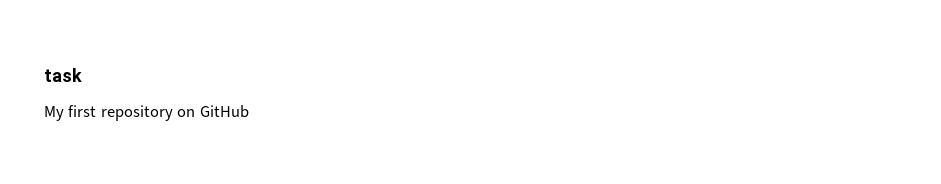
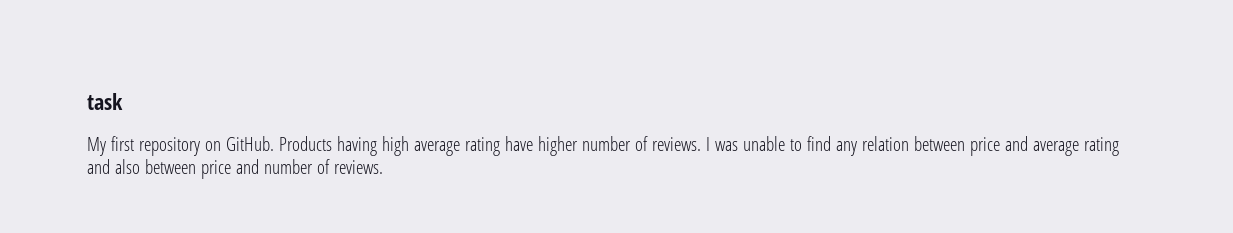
[199,105,249,118] GitHub -> [225,136,1119,156] [87,159,383,179] GitHub. Products having high average rating have higher number of reviews. I was unable to find any relation between price and average rating and also between price and number of reviews.

